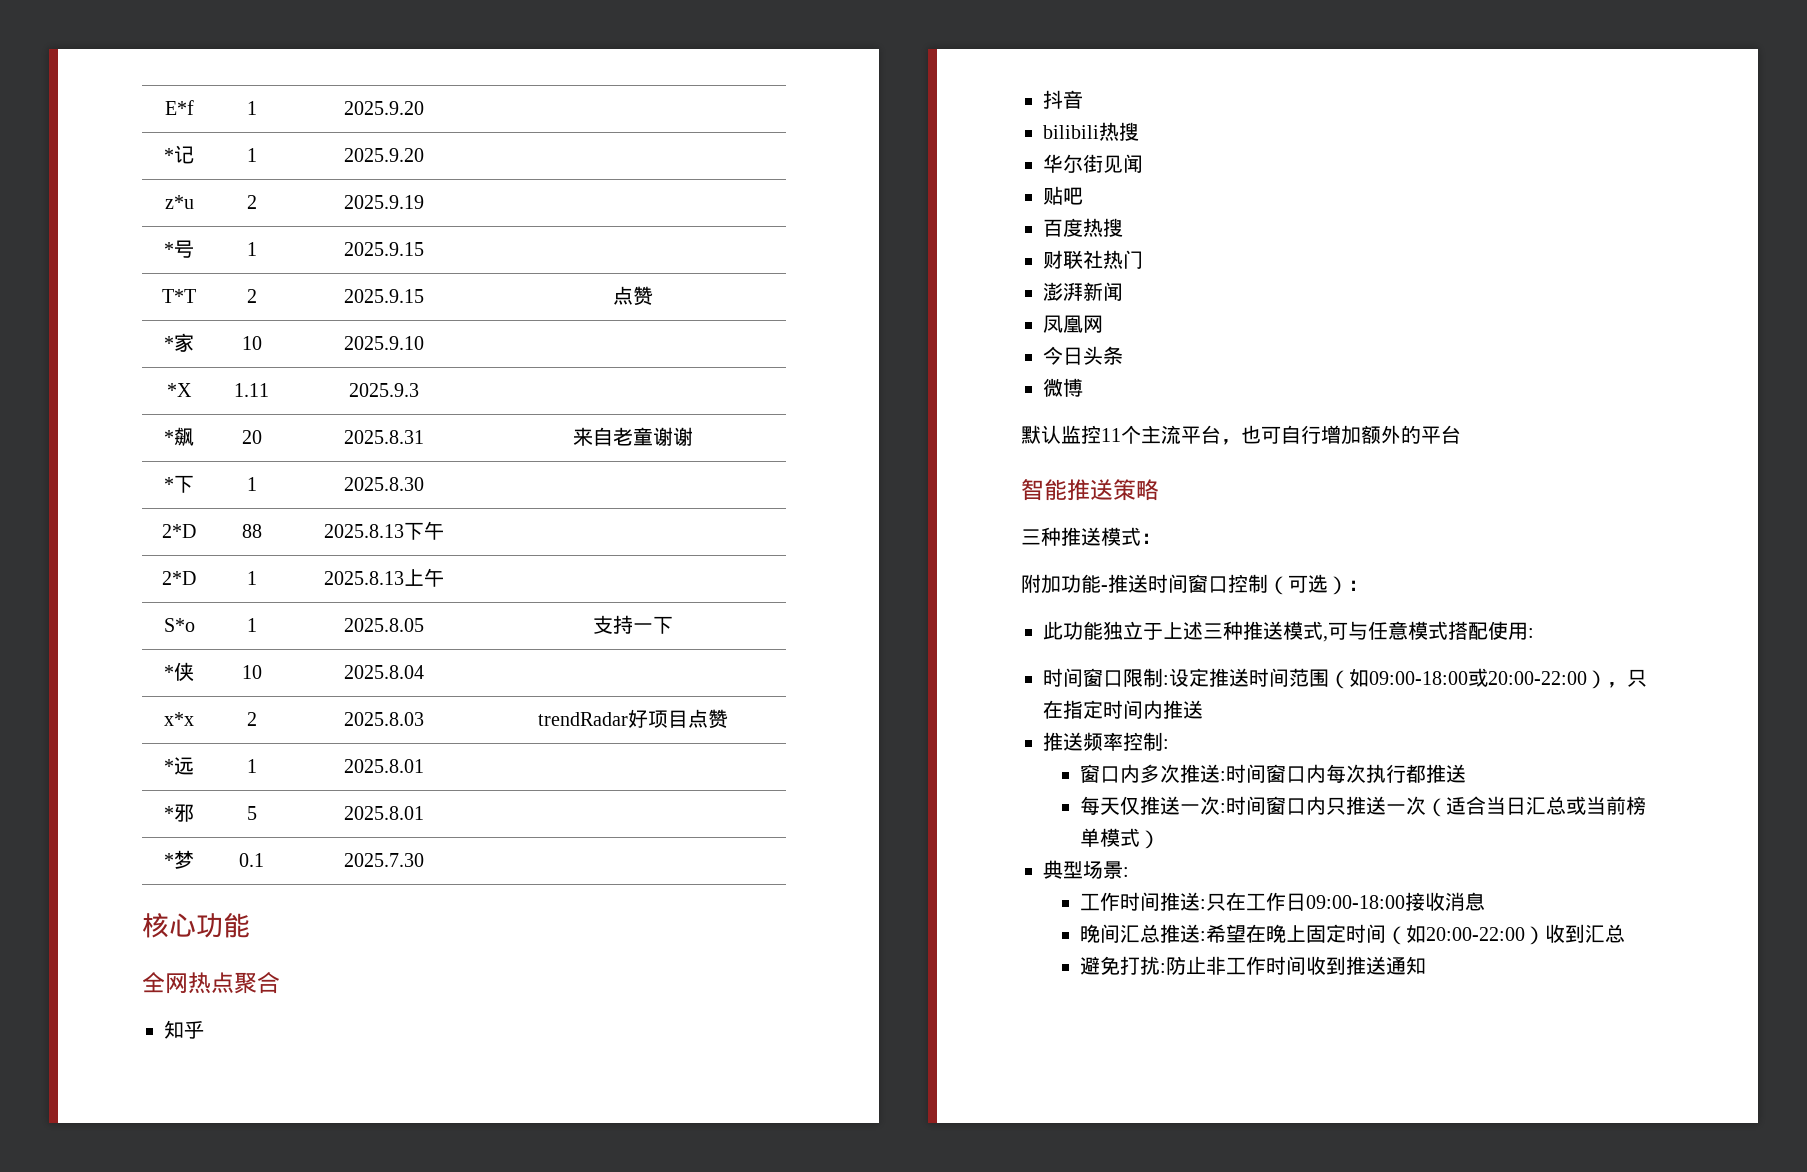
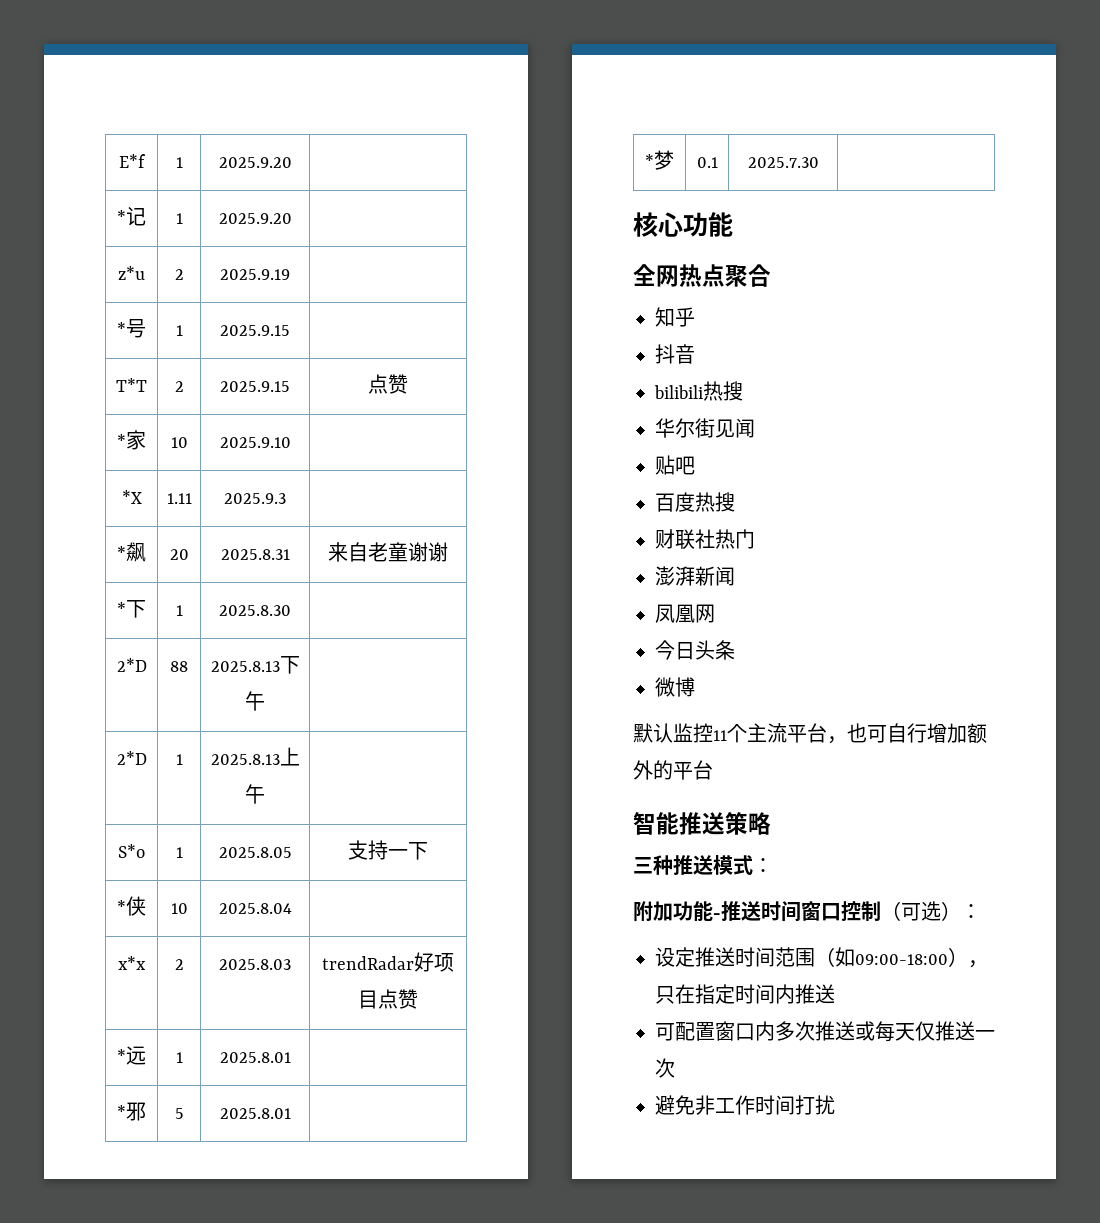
[1043,621,1534,642] [1043,668,1169,687] 此功能独立于上述三种推送模式,可与任意模式搭配使用: // 时间窗口限制: -> (981, 911) none
[1468,668,1587,687] 或20:00-22:00 -> (948, 959) none
[1043,732,1169,751] [1080,764,1467,783] [1080,796,1647,817] [1080,828,1161,849] [1043,860,1129,879] [1080,892,1486,911] [1080,924,1626,945] [1080,956,1427,975] 推送频率控制: // 窗口内多次推送:时间窗口内每次执行都推送 // 每天仅推送一次:时间窗口内只推送一次（适合当日汇总或当前榜单模式） // 典型场景: // 工作时间推送:只在工作日09:00-18:00接收消息 // 晚间汇总推送:希望在晚上固定时间（如20:00-22:00）收到汇总 // 避免打扰:防止非工作时间收到推送通知 -> [655,1021,995,1042] [655,1058,675,1078] [655,1095,835,1115] 可配置窗口内多次推送或每天仅推送一次 // 避免非工作时间打扰

